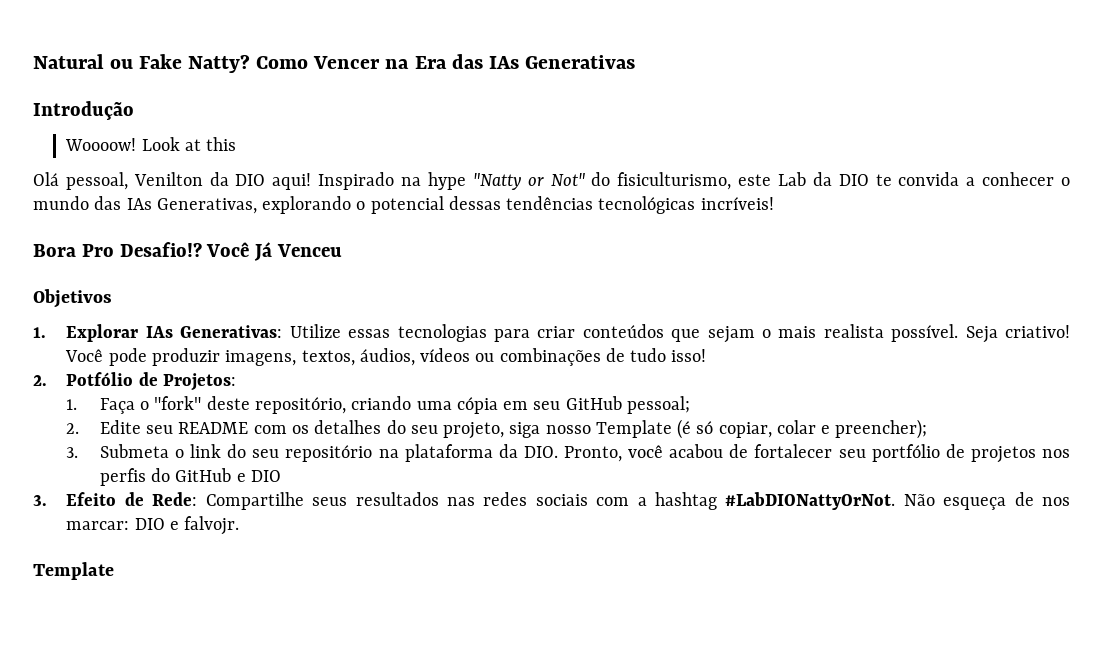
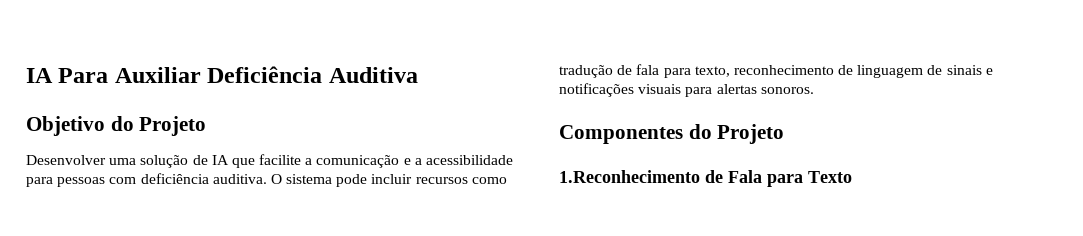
[33,54,635,73] [33,101,134,120] [65,137,237,151] [33,172,1071,190] [33,196,774,214] [33,242,343,261] [33,289,112,308] [33,324,1071,343] [65,348,707,366] [33,372,237,391] [66,396,690,414] [66,419,928,439] [66,444,1070,463] [99,468,282,486] [33,492,1071,510] [66,516,240,535] [33,562,114,580] Natural ou Fake Natty? Como Vencer na Era das IAs Generativas // Introdução // Woooow! Look at this // Olá pessoal, Venilton da DIO aqui! Inspirado na hype "Natty or Not" do fisiculturismo, este Lab da DIO te convida a conhecer o mundo das IAs Generativas, explorando o potencial dessas tendências tecnológicas incríveis! // Bora Pro Desafio!? Você Já Venceu // Objetivos // 1. Explorar IAs Generativas: Utilize essas tecnologias para criar conteúdos que sejam o mais realista possível. Seja criativo! Você pode produzir imagens, textos, áudios, vídeos ou combinações de tudo isso! // 2. Potfólio de Projetos: // 1. Faça o "fork" deste repositório, criando uma cópia em seu GitHub pessoal; // 2. Edite seu README com os detalhes do seu projeto, siga nosso Template (é só copiar, colar e preencher); // 3. Submeta o link do seu repositório na plataforma da DIO. Pronto, você acabou de fortalecer seu portfólio de projetos nos perfis do GitHub e DIO // 3. Efeito de Rede: Compartilhe seus resultados nas redes sociais com a hashtag #LabDIONattyOrNot. Não esqueça de nos marcar: DIO e falvojr. // Template -> [26,66,418,83] [26,116,207,136] [26,154,514,168] [26,173,507,187] [559,64,993,78] [559,83,814,97] [559,124,785,144] [559,170,852,187] IA Para Auxiliar Deficiência Auditiva // Objetivo do Projeto // Desenvolver uma solução de IA que facilite a comunicação e a acessibilidade para pessoas com deficiência auditiva. O sistema pode incluir recursos como tradução de fala para texto, reconhecimento de linguagem de sinais e notificações visuais para alertas sonoros. // Componentes do Projeto // 1.Reconhecimento de Fala para Texto

